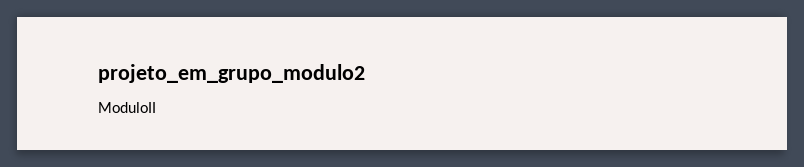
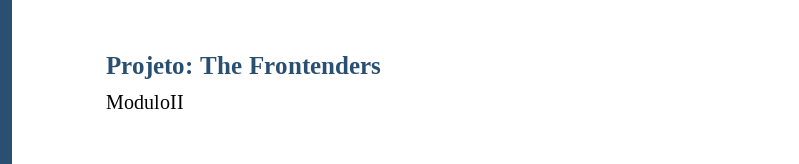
[98,64,365,83] projeto_em_grupo_modulo2 -> [106,56,381,79] Projeto: The Frontenders

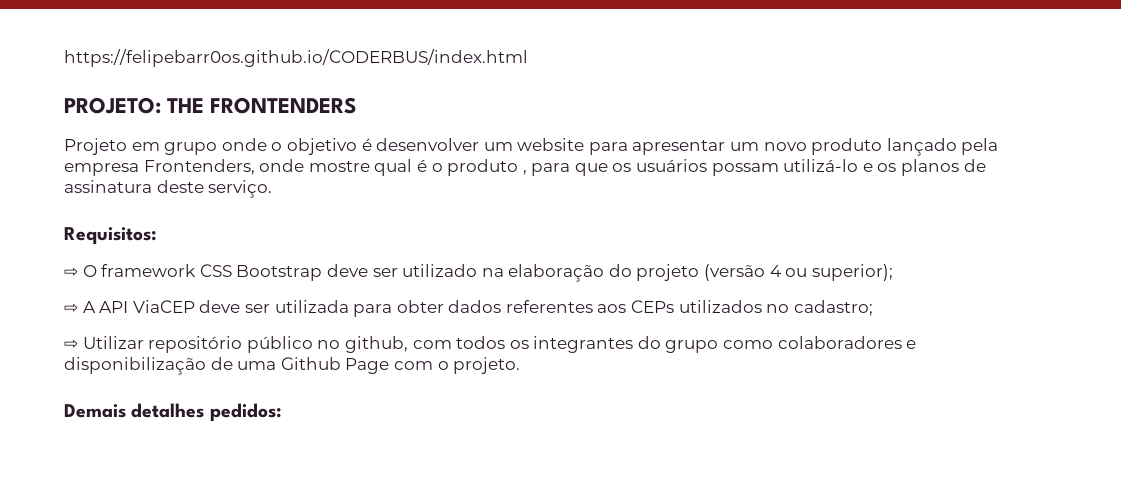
[106,56,381,79] [106,95,184,109] Projeto: The Frontenders // ModuloII -> [64,49,528,67] [64,97,358,114] [64,138,999,156] [64,159,986,176] [64,180,273,198] [64,227,157,245] [64,264,893,282] [64,300,873,317] [64,336,917,353] [64,357,521,375] [64,403,282,422] https://felipebarr0os.github.io/CODERBUS/index.html // PROJETO: THE FRONTENDERS // Projeto em grupo onde o objetivo é desenvolver um website para apresentar um novo produto lançado pela empresa Frontenders, onde mostre qual é o produto , para que os usuários possam utilizá-lo e os planos de assinatura deste serviço. // Requisitos: // ⇨ O framework CSS Bootstrap deve ser utilizado na elaboração do projeto (versão 4 ou superior); // ⇨ A API ViaCEP deve ser utilizada para obter dados referentes aos CEPs utilizados no cadastro; // ⇨ Utilizar repositório público no github, com todos os integrantes do grupo como colaboradores e disponibilização de uma Github Page com o projeto. // Demais detalhes pedidos:

